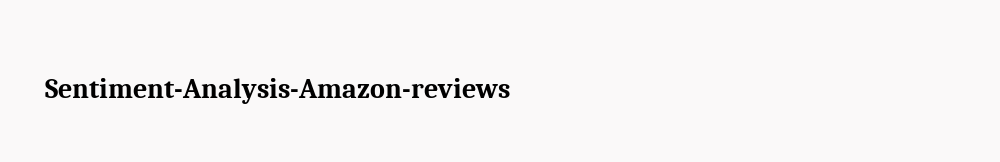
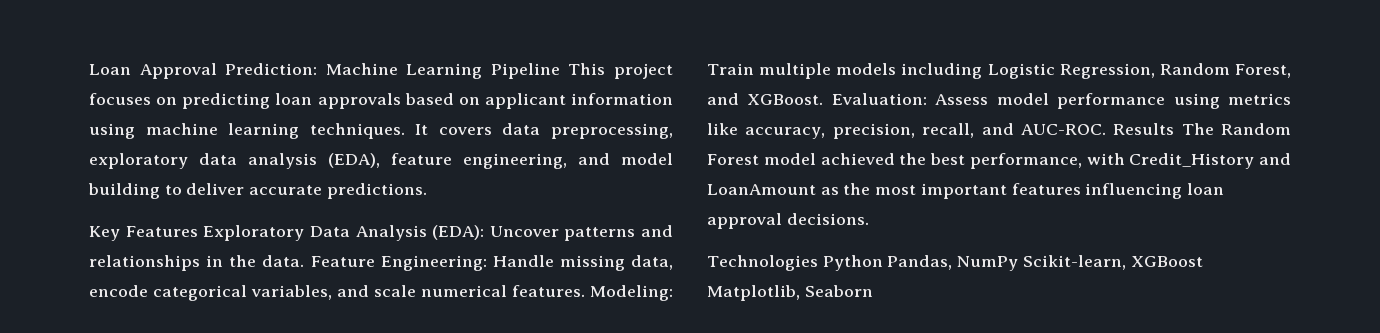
[45,78,510,104] Sentiment-Analysis-Amazon-reviews -> [89,63,673,79] [89,93,673,109] [89,123,673,139] [89,153,673,169] [88,183,427,199] [89,225,673,241] [89,255,673,271] [89,285,673,301] [707,63,1291,79] [707,93,1291,109] [707,123,1291,139] [707,153,1291,169] [707,183,1225,199] [707,213,869,229] [707,255,1203,271] [707,285,873,301] Loan Approval Prediction: Machine Learning Pipeline This project focuses on predicting loan approvals based on applicant information using machine learning techniques. It covers data preprocessing, exploratory data analysis (EDA), feature engineering, and model building to deliver accurate predictions. // Key Features Exploratory Data Analysis (EDA): Uncover patterns and relationships in the data. Feature Engineering: Handle missing data, encode categorical variables, and scale numerical features. Modeling: Train multiple models including Logistic Regression, Random Forest, and XGBoost. Evaluation: Assess model performance using metrics like accuracy, precision, recall, and AUC-ROC. Results The Random Forest model achieved the best performance, with Credit_History and LoanAmount as the most important features influencing loan approval decisions. // Technologies Python Pandas, NumPy Scikit-learn, XGBoost Matplotlib, Seaborn

